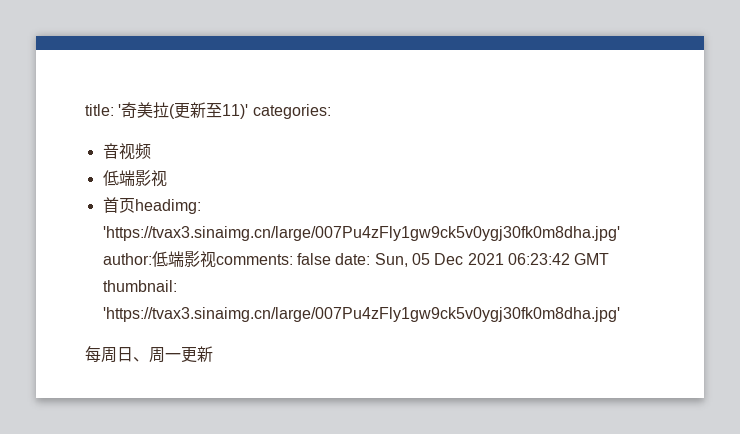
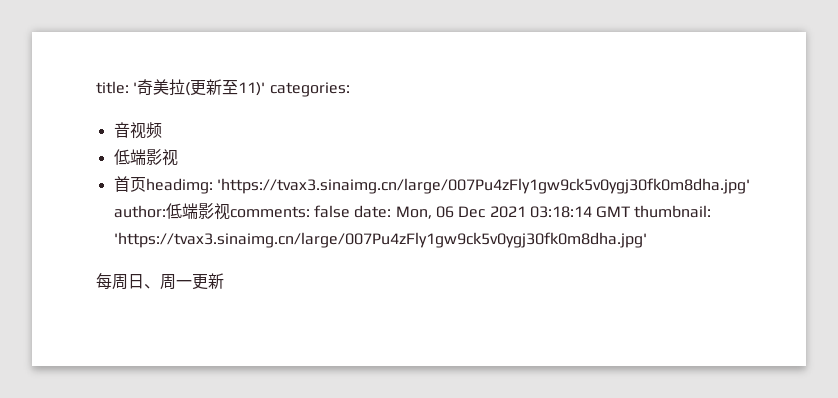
[374,253,430,267] Sun, 05 -> [395,206,454,219] Mon, 06
[507,253,570,265] 06:23:42 -> [529,206,592,218] 03:18:14

